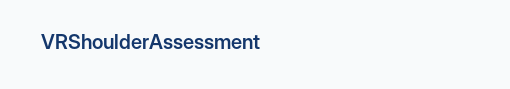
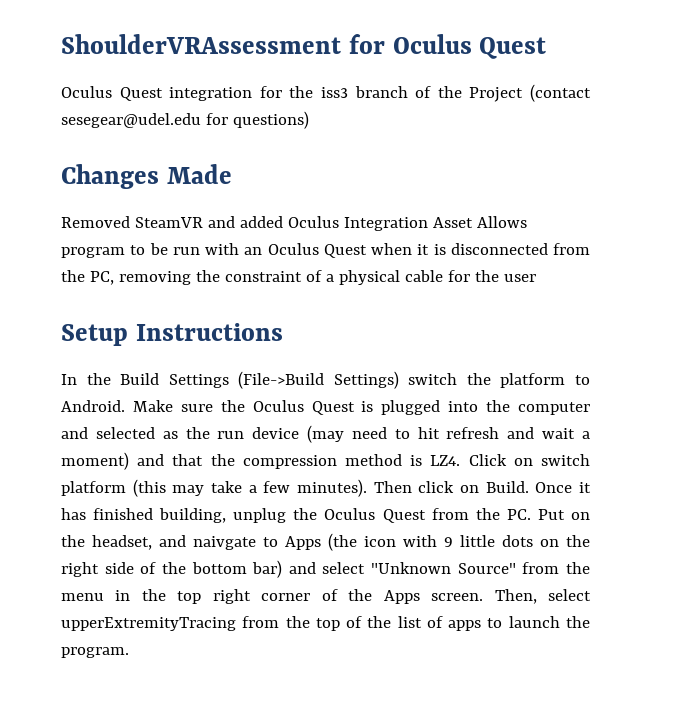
[41,34,260,49] VRShoulderAssessment -> [61,34,547,59] [61,84,592,102] [61,111,309,129] [61,164,232,189] [61,216,527,231] [61,243,590,258] [61,270,536,285] [61,323,283,346] [61,371,590,389] [61,400,590,415] [61,425,590,443] [61,452,590,470] [61,479,592,497] [61,508,590,523] [61,533,590,551] [61,560,590,578] [61,589,591,604] [61,616,590,631] [61,647,129,658] ShoulderVRAssessment for Oculus Quest // Oculus Quest integration for the iss3 branch of the Project (contact sesegear@udel.edu for questions) // Changes Made // Removed SteamVR and added Oculus Integration Asset Allows program to be run with an Oculus Quest when it is disconnected from the PC, removing the constraint of a physical cable for the user // Setup Instructions // In the Build Settings (File->Build Settings) switch the platform to Android. Make sure the Oculus Quest is plugged into the computer and selected as the run device (may need to hit refresh and wait a moment) and that the compression method is LZ4. Click on switch platform (this may take a few minutes). Then click on Build. Once it has finished building, unplug the Oculus Quest from the PC. Put on the headset, and naivgate to Apps (the icon with 9 little dots on the right side of the bottom bar) and select "Unknown Source" from the menu in the top right corner of the Apps screen. Then, select upperExtremityTracing from the top of the list of apps to launch the program.

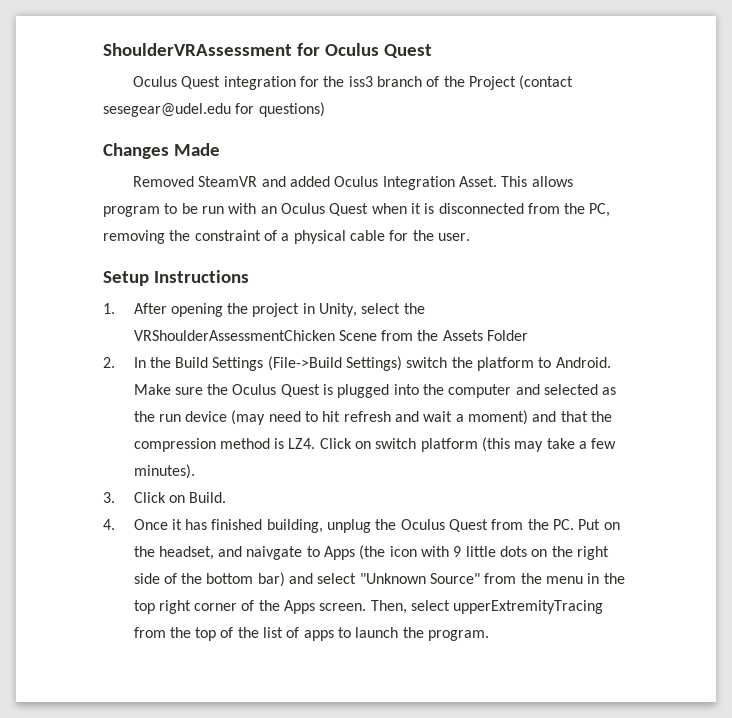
[432,216,527,228] Asset Allows -> [459,176,573,187] Asset. This allows
[503,274,536,282] user -> [437,233,470,241] user.
(283, 332) none -> [103,303,425,317] [133,330,529,341] [103,357,115,368] 1. After opening the project in Unity, select the VRShoulderAssessmentChicken Scene from the Assets Folder // 2.
[373,481,455,493] Then click -> [103,492,166,503] // 3. Click
(529, 487) none -> [103,519,115,530] // 4.

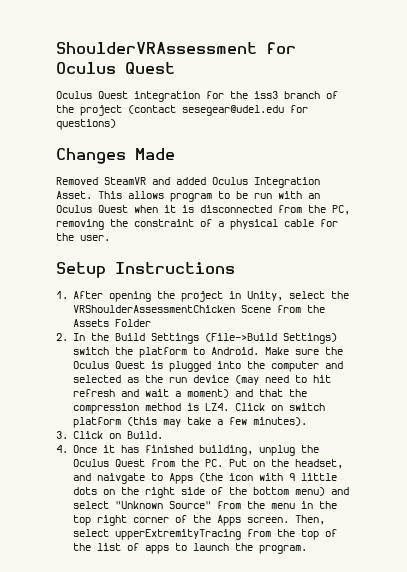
[469,76,517,90] Project -> [80,105,122,116] project
[257,572,285,587] bar) -> [295,487,326,496] menu)

